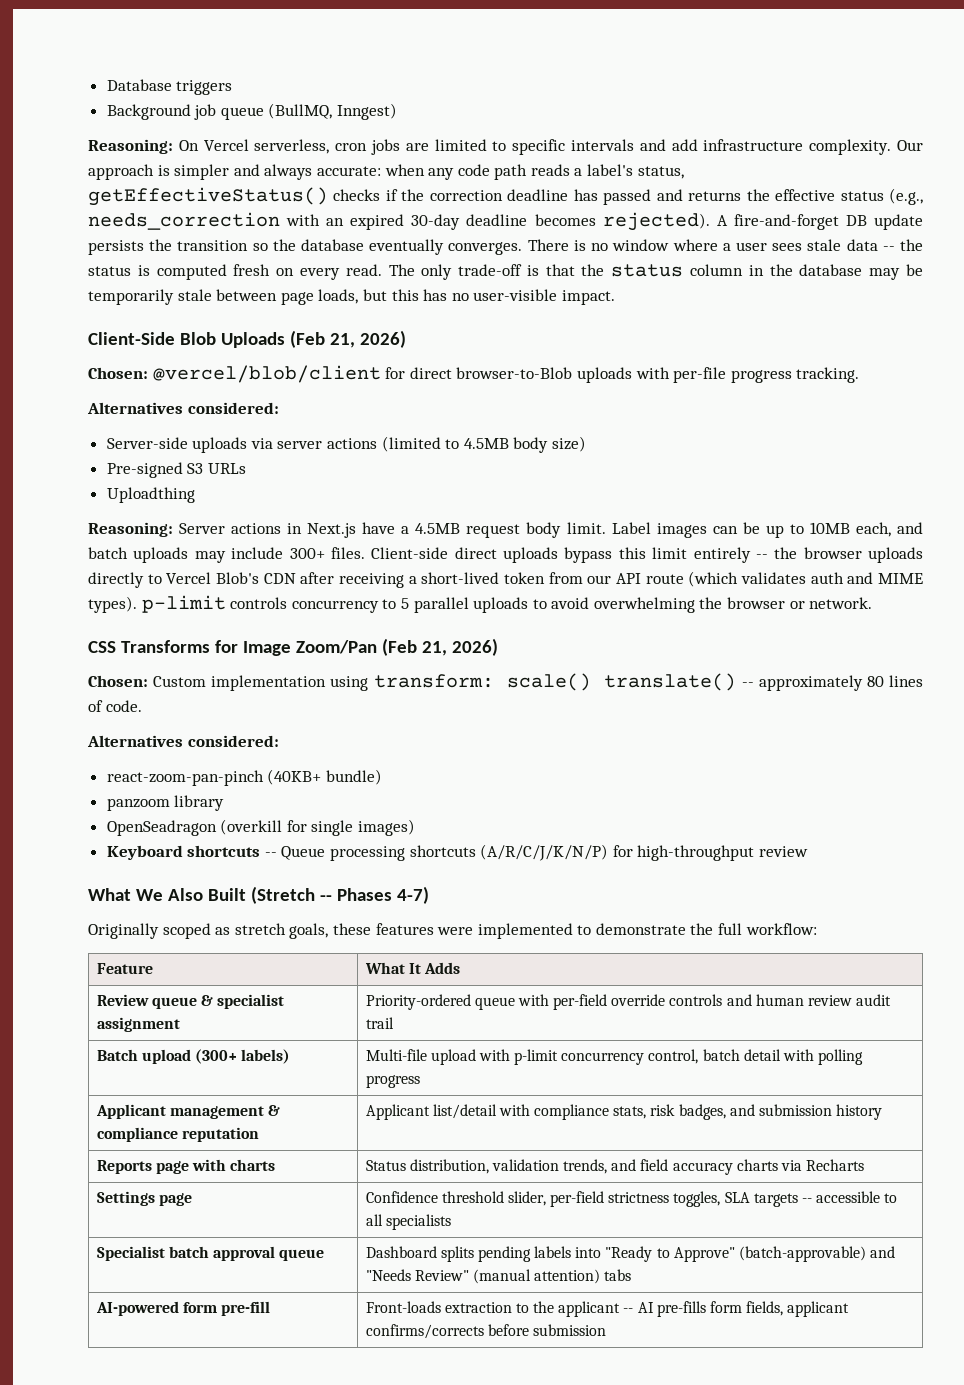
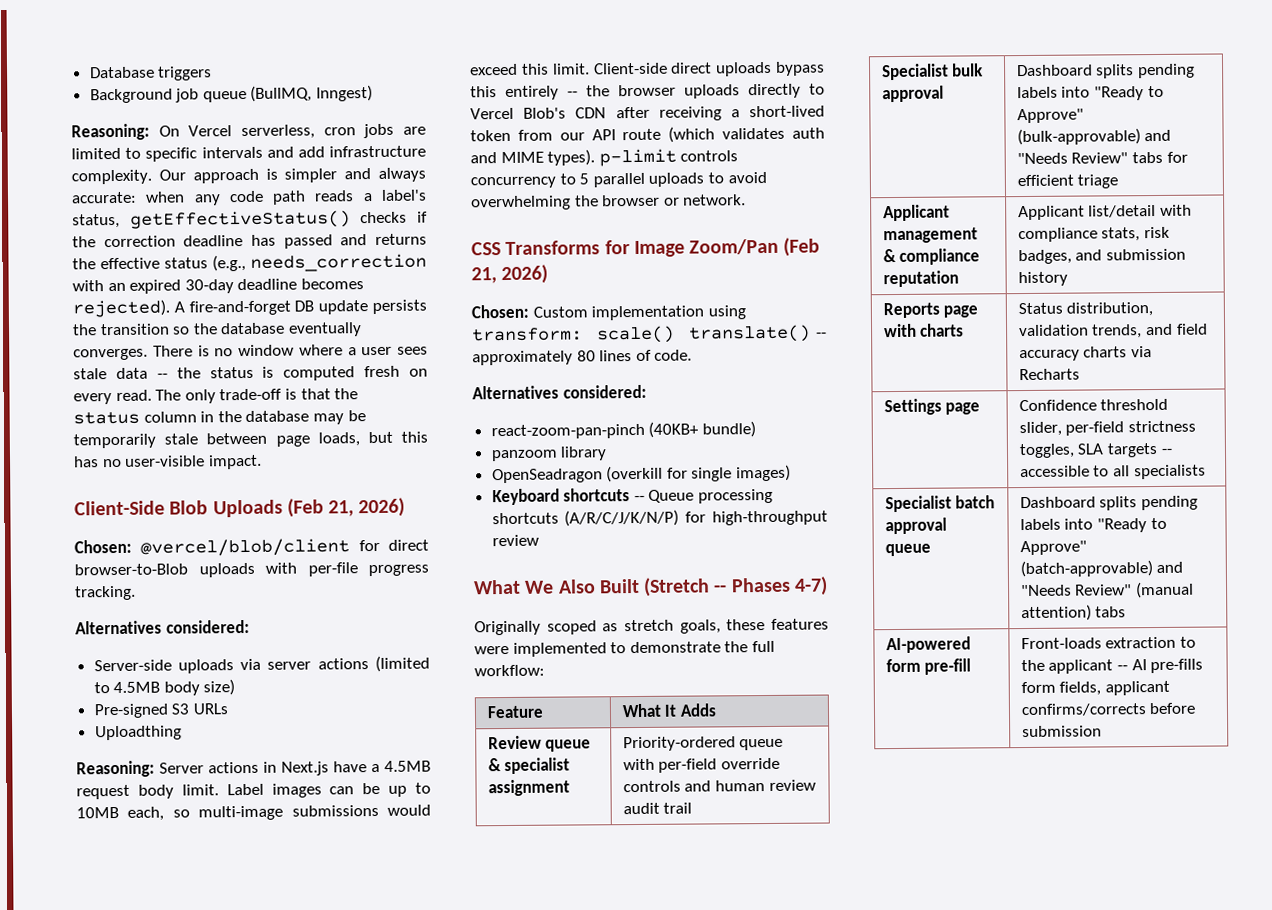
[897,522,924,534] [88,547,365,563] and batch uploads may include 300+ files. -> [172,804,431,821] [469,63,590,76] so multi-image submissions would exceed this limit.
[652,547,688,559] limit -> (497, 92) none
[96,1049,291,1064] [365,1049,864,1065] [365,1075,420,1088] Batch upload (300+ labels) | Multi-file upload with p-limit concurrency control, batch detail with polling progress -> [881,63,985,81] [881,85,944,103] [1016,63,1196,79] [1016,85,1164,101] [1016,108,1084,124] [1016,128,1172,146] [1016,151,1188,165] [1016,174,1119,189] Specialist bulk approval | Dashboard splits pending labels into "Ready to Approve" (bulk-approvable) and "Needs Review" tabs for efficient triage

